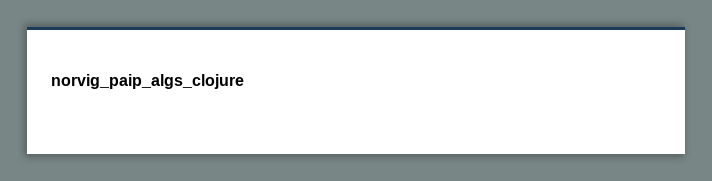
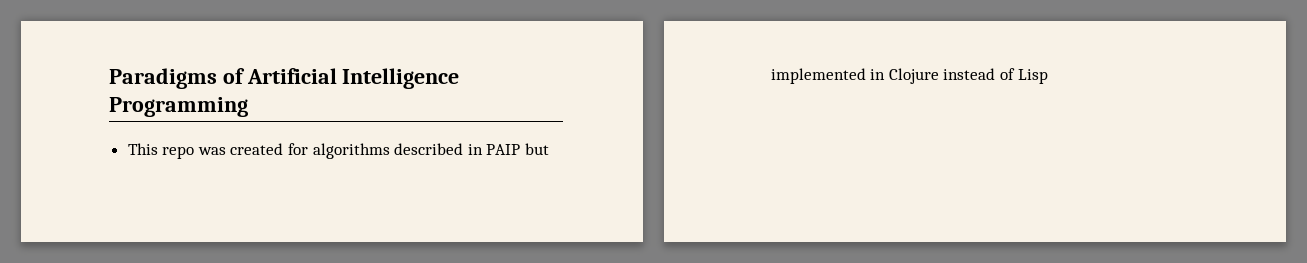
[51,74,244,89] norvig_paip_algs_clojure -> [109,68,460,89] [109,97,248,117] [127,143,550,159] [770,68,1048,84] Paradigms of Artificial Intelligence Programming // This repo was created for algorithms described in PAIP but implemented in Clojure instead of Lisp

